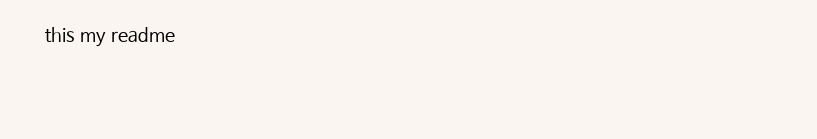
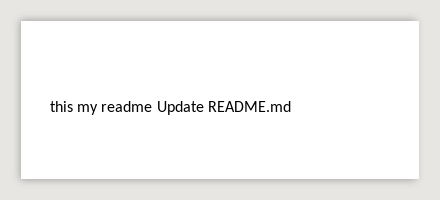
(175, 35) none -> [156,101,291,115] Update README.md

